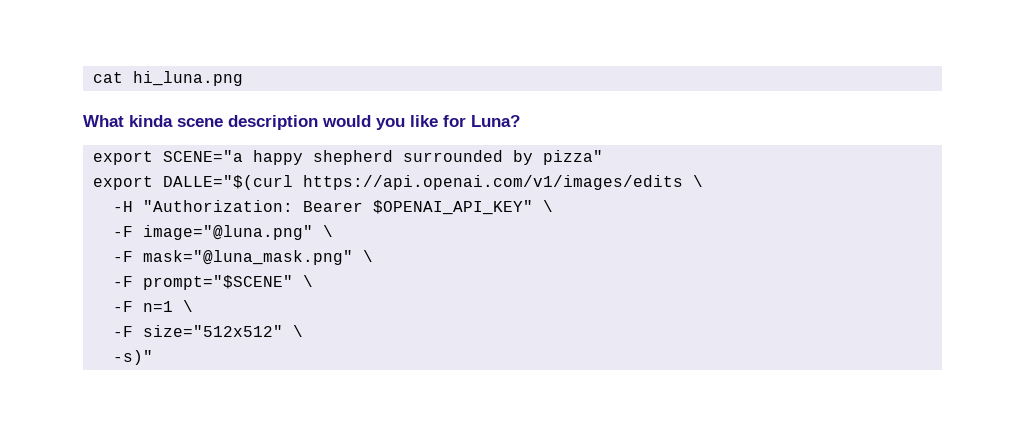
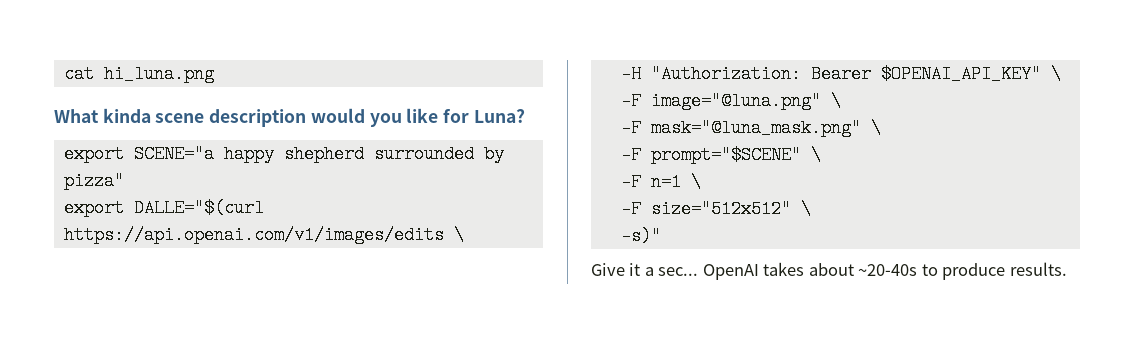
(153, 357) none -> [591,262,1067,280] // Give it a sec... OpenAI takes about ~20-40s to produce results.

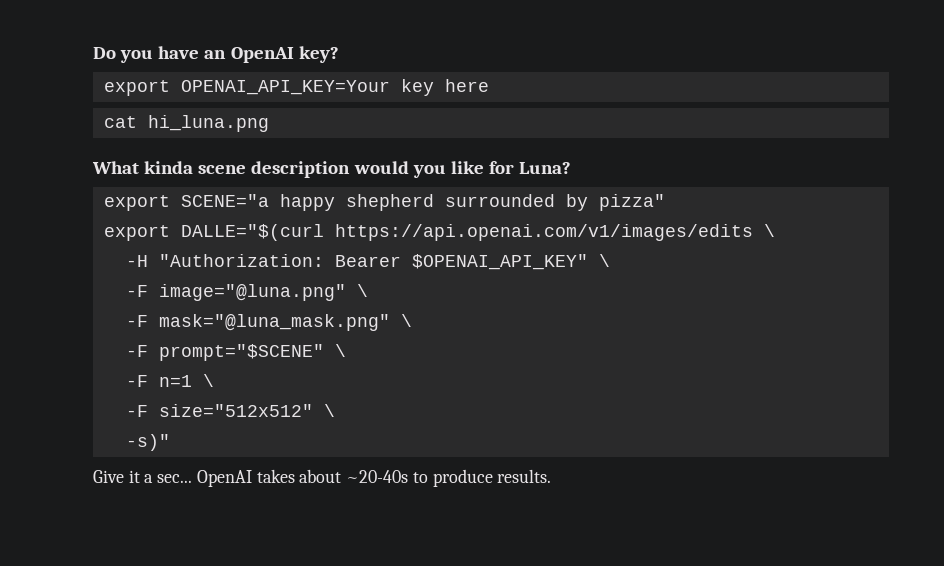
(63, 74) none -> [93,46,339,63] [103,79,489,96] Do you have an OpenAI key? // export OPENAI_API_KEY=Your key here //

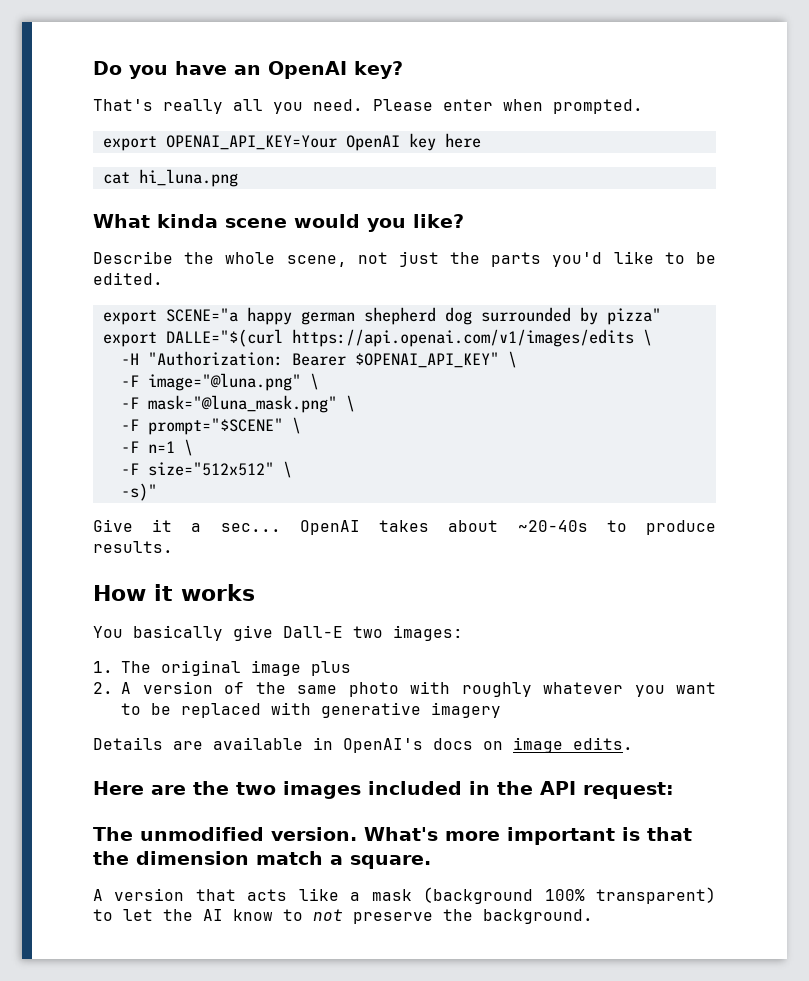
(339, 54) none -> [93,99,643,114] // That's really all you need. Please enter when prompted.
(390, 87) none -> [345,135,400,151] OpenAI
[251,161,351,178] description -> (287, 223) none
[450,161,572,174] like for Luna? -> [413,214,464,228] [93,251,716,267] [93,272,163,285] like? // Describe the whole scene, not just the parts you'd like to be edited.
[345,194,434,211] shepherd -> [300,307,472,325] german shepherd dog
(552, 476) none -> [93,584,255,601] [93,625,463,641] [93,660,351,676] [93,681,716,697] [121,702,501,718] [93,737,633,753] [93,781,674,799] [93,827,692,845] [93,851,431,869] [93,887,716,904] [93,909,593,924] // How it works // You basically give Dall-E two images: // 1. The original image plus // 2. A version of the same photo with roughly whatever you want to be replaced with generative imagery // Details are available in OpenAI's docs on image edits. // Here are the two images included in the API request: // The unmodified version. What's more important is that the dimension match a square. // A version that acts like a mask (background 100% transparent) to let the AI know to not preserve the background.

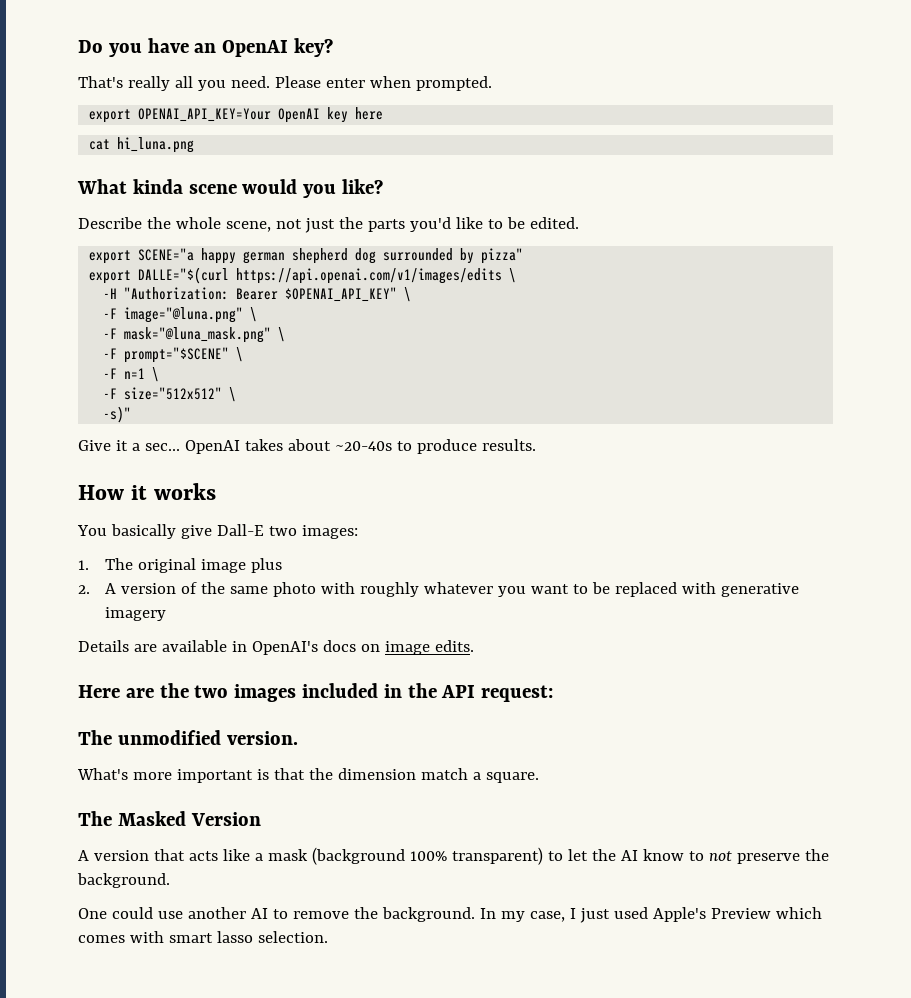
(357, 834) none -> (298, 738) //
(431, 862) none -> [78,811,261,826] // The Masked Version
(593, 916) none -> [78,907,822,923] [78,931,328,943] // One could use another AI to remove the background. In my case, I just used Apple's Preview which comes with smart lasso selection.

